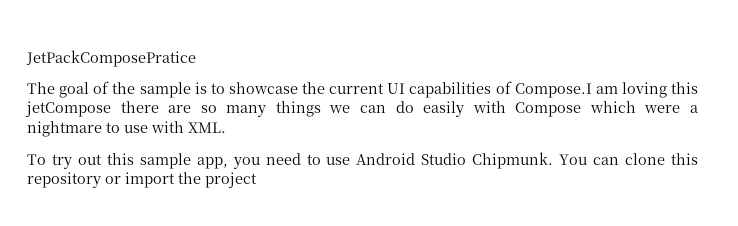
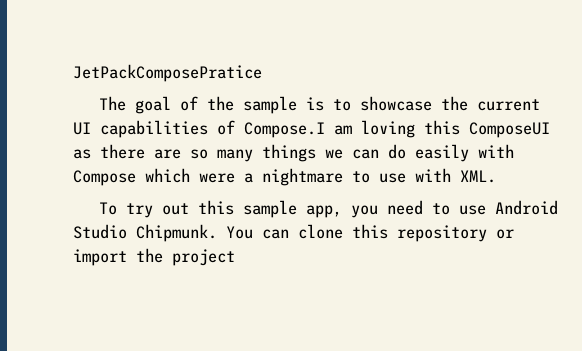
[25,101,111,117] jetCompose -> [469,122,550,138] [73,149,91,159] ComposeUI as

